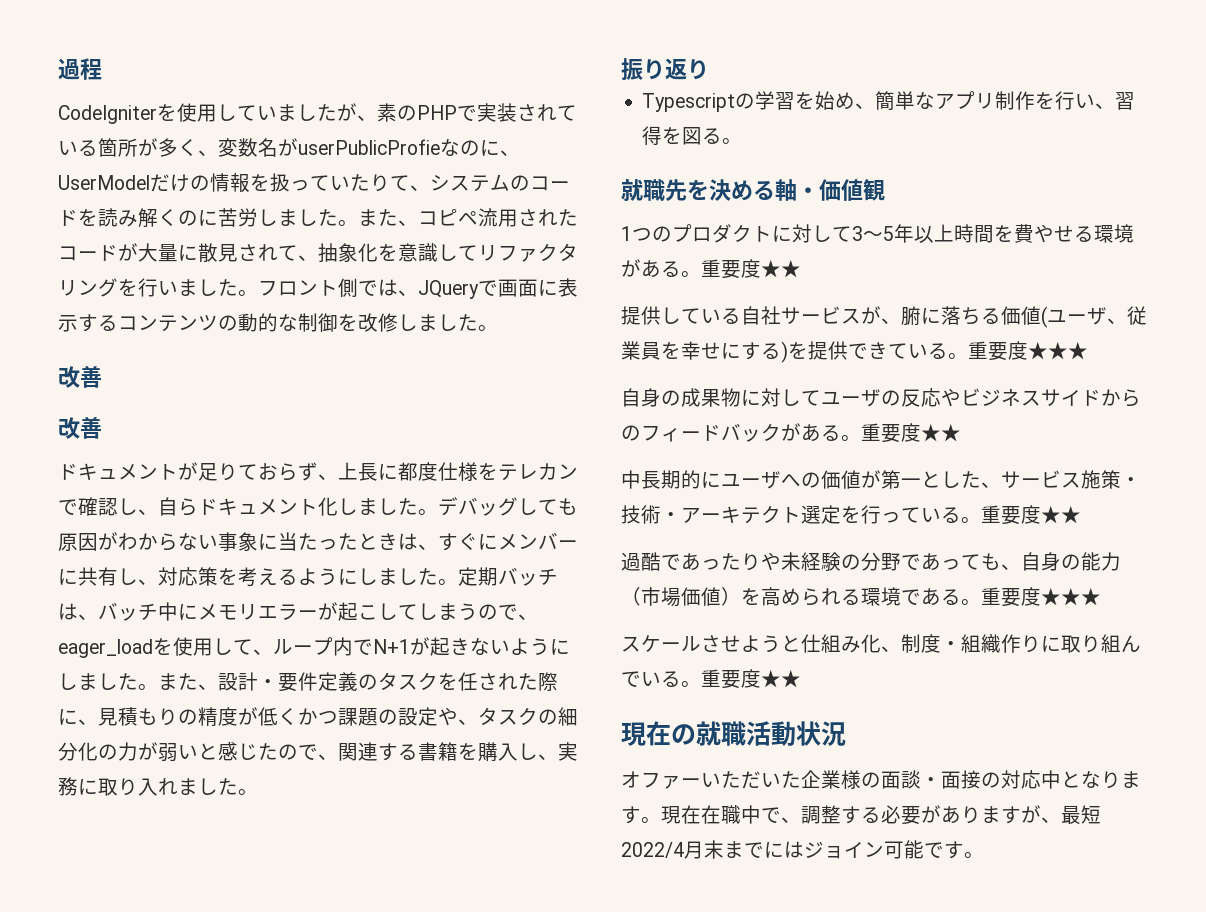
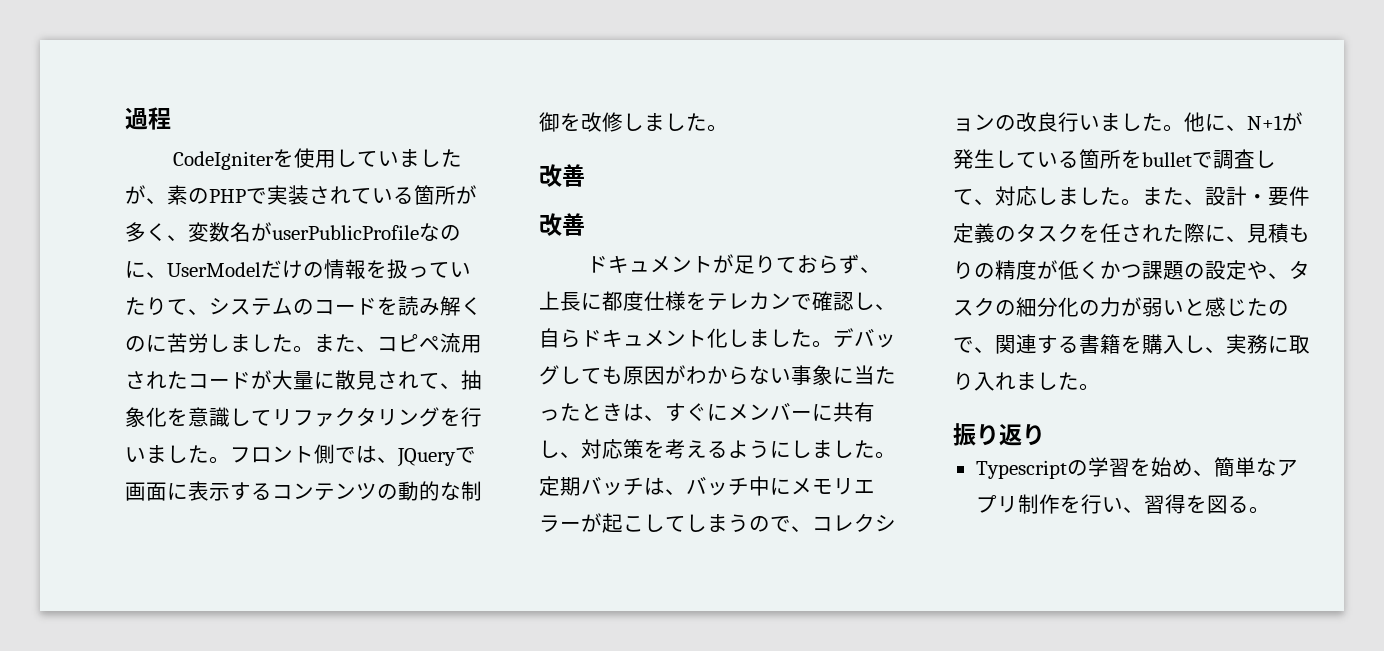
[298,139,440,155] userPublicProfie -> [272,225,419,240] userPublicProfile
[58,637,570,658] eager_loadを使用して、ループ内でN+1が起きないように -> [812,513,896,532] [953,112,1303,132] [953,149,1276,169] [953,186,1037,206] コレクションの改良行いました。他に、N+1が発生している箇所をbulletで調査して、対応
[621,179,885,201] [621,224,1134,243] [621,259,801,279] [621,306,1147,328] [621,341,1088,363] [621,388,1141,407] [621,423,961,443] [621,470,1141,489] [621,505,1081,525] [621,552,1121,572] [621,587,1101,607] [621,634,1141,653] [621,669,801,689] [621,721,846,746] [621,770,1141,789] [621,805,1101,825] [621,840,984,859] // 就職先を決める軸・価値観 // 1つのプロダクトに対して3〜5年以上時間を費やせる環境がある。重要度★★ // 提供している自社サービスが、腑に落ちる価値(ユーザ、従業員を幸せにする)を提供できている。重要度★★★ // 自身の成果物に対してユーザの反応やビジネスサイドからのフィードバックがある。重要度★★ // 中長期的にユーザへの価値が第一とした、サービス施策・技術・アーキテクト選定を行っている。重要度★★ // 過酷であったりや未経験の分野であっても、自身の能力（市場価値）を高められる環境である。重要度★★★ // スケールさせようと仕組み化、制度・組織作りに取り組んでいる。重要度★★ // 現在の就職活動状況 // オファーいただいた企業様の面談・面接の対応中となります。現在在職中で、調整する必要がありますが、最短2022/4月末までにはジョイン可能です。 -> (1270, 510) none

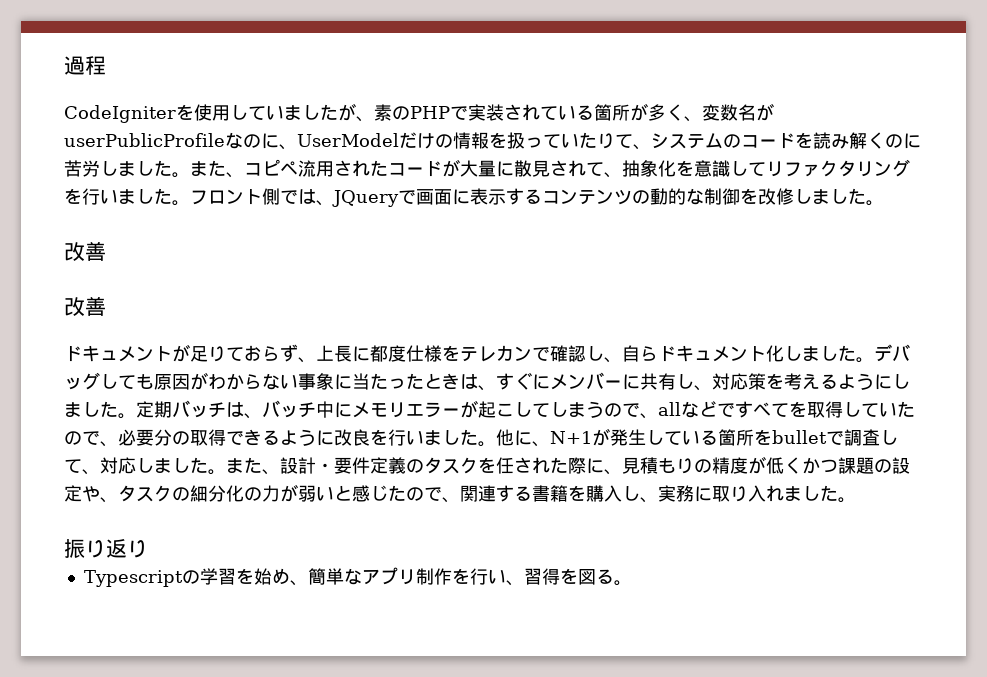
[812,513,896,532] [953,112,1058,132] コレクションの改良 -> [658,401,915,418] [64,429,388,447] allなどですべてを取得していたので、必要分の取得できるように改良を

